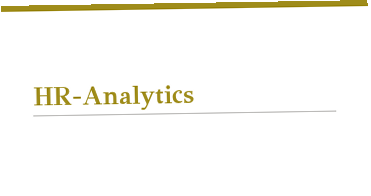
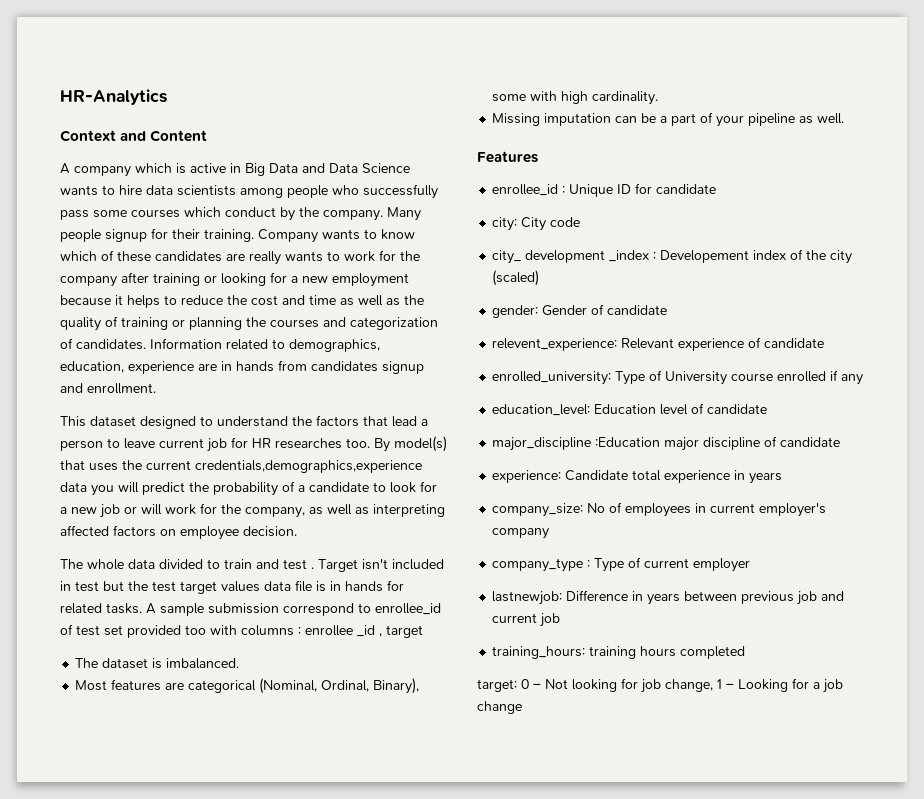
(195, 98) none -> [60,130,208,142] [60,163,410,177] [60,184,438,199] [60,207,421,221] [60,228,415,243] [60,250,420,265] [60,272,409,287] [60,295,424,308] [60,316,438,331] [60,338,380,352] [60,360,424,374] [60,383,156,394] [60,415,428,429] [60,436,447,452] [60,460,422,473] [60,481,437,496] [60,503,445,518] [60,525,297,540] [60,559,444,572] [60,580,404,594] [60,603,441,616] [60,624,423,638] [75,658,240,669] [75,678,420,694] [492,91,659,105] [492,112,845,127] [477,151,538,163] [492,183,717,197] [492,217,581,231] [492,249,853,264] [492,270,540,286] [492,304,668,318] [492,337,825,351] [492,370,864,385] [492,403,768,416] [492,436,841,451] [492,470,783,484] [492,502,827,517] [492,528,550,539] [492,557,751,572] [492,590,845,605] [492,613,561,627] [492,646,746,659] [477,678,843,693] [477,701,522,714] // Context and Content // A company which is active in Big Data and Data Science wants to hire data scientists among people who successfully pass some courses which conduct by the company. Many people signup for their training. Company wants to know which of these candidates are really wants to work for the company after training or looking for a new employment because it helps to reduce the cost and time as well as the quality of training or planning the courses and categorization of candidates. Information related to demographics, education, experience are in hands from candidates signup and enrollment. // This dataset designed to understand the factors that lead a person to leave current job for HR researches too. By model(s) that uses the current credentials,demographics,experience data you will predict the probability of a candidate to look for a new job or will work for the company, as well as interpreting affected factors on employee decision. // The whole data divided to train and test . Target isn't included in test but the test target values data file is in hands for related tasks. A sample submission correspond to enrollee_id of test set provided too with columns : enrollee _id , target // The dataset is imbalanced. // Most features are categorical (Nominal, Ordinal, Binary), some with high cardinality. // Missing imputation can be a part of your pipeline as well. // Features // enrollee_id : Unique ID for candidate // city: City code // city_ development _index : Developement index of the city (scaled) // gender: Gender of candidate // relevent_experience: Relevant experience of candidate // enrolled_university: Type of University course enrolled if any // education_level: Education level of candidate // major_discipline :Education major discipline of candidate // experience: Candidate total experience in years // company_size: No of employees in current employer's company // company_type : Type of current employer // lastnewjob: Difference in years between previous job and current job // training_hours: training hours completed // target: 0 – Not looking for job change, 1 – Looking for a job change

